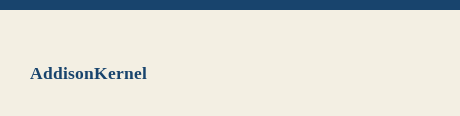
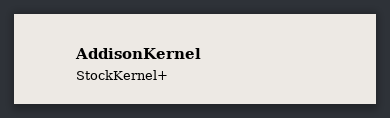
(147, 73) none -> [76,70,168,80] // StockKernel+

